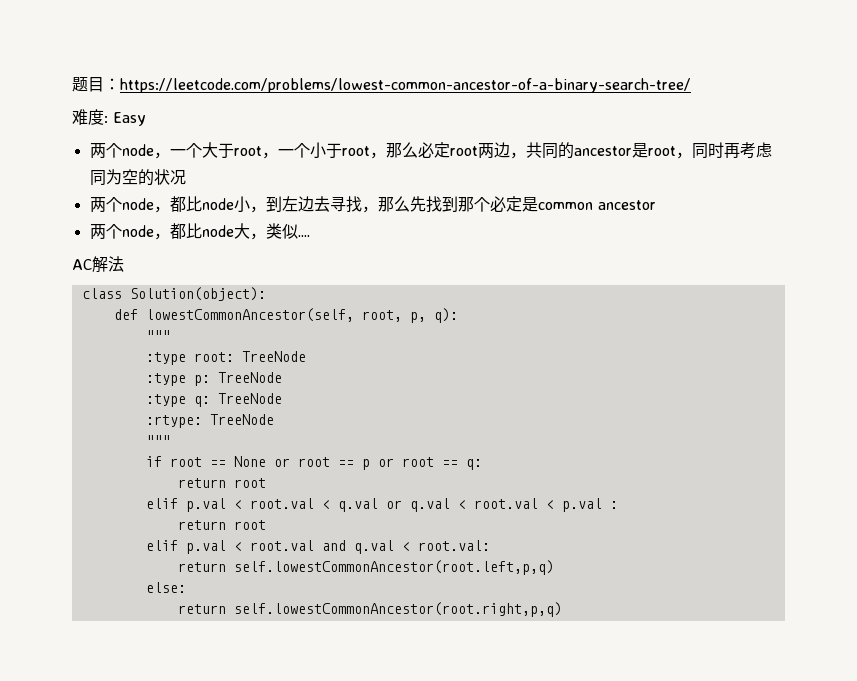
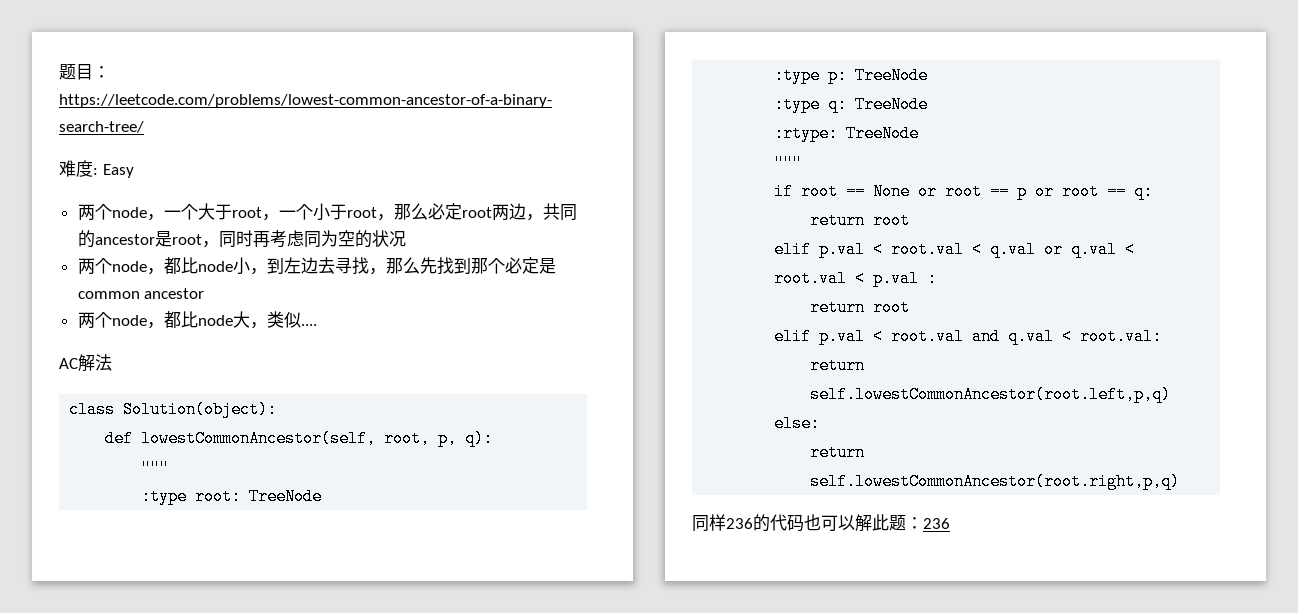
(562, 609) none -> [692,514,950,532] // 同样236的代码也可以解此题：236

